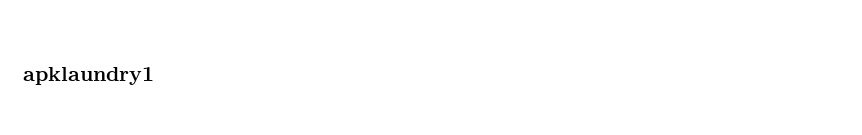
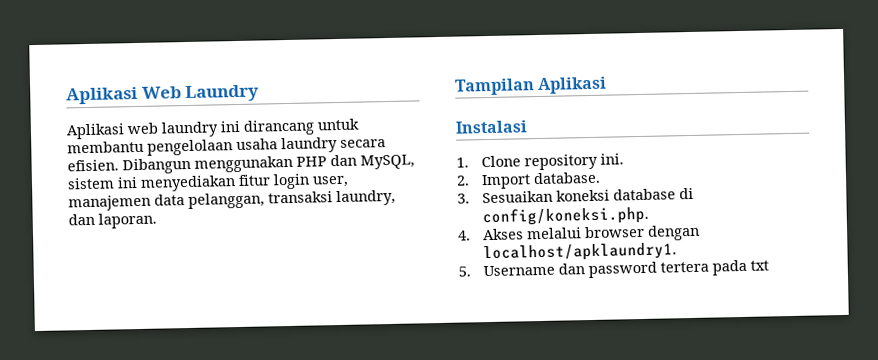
[23,67,154,85] apklaundry1 -> [66,84,260,105] [66,118,359,140] [67,137,386,156] [67,154,415,175] [67,173,349,192] [68,189,396,212] [68,212,157,229] [455,76,608,96] [455,120,528,134] [456,153,625,171] [456,171,602,190] [457,187,695,204] [482,205,650,227] [458,224,701,241] [483,242,678,263] [458,259,770,279] Aplikasi Web Laundry // Aplikasi web laundry ini dirancang untuk membantu pengelolaan usaha laundry secara efisien. Dibangun menggunakan PHP dan MySQL, sistem ini menyediakan fitur login user, manajemen data pelanggan, transaksi laundry, dan laporan. // Tampilan Aplikasi // Instalasi // 1. Clone repository ini. // 2. Import database. // 3. Sesuaikan koneksi database di config/koneksi.php. // 4. Akses melalui browser dengan localhost/apklaundry1. // 5. Username dan password tertera pada txt

